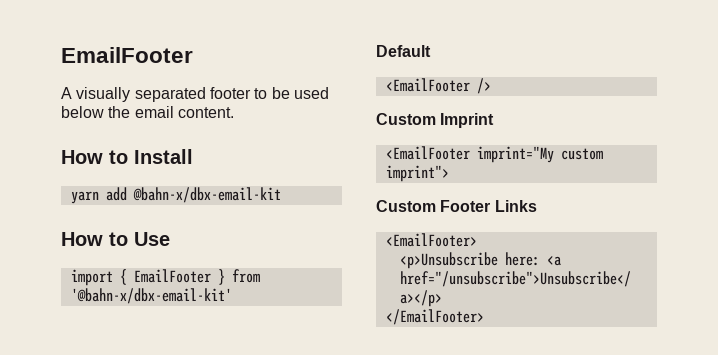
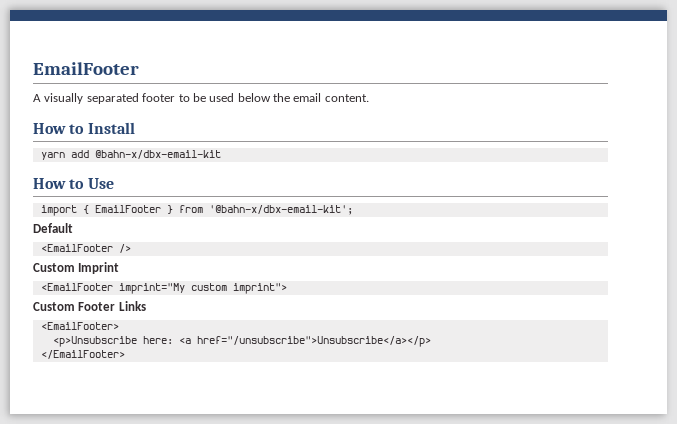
[70,288,232,304] '@bahn-x/dbx-email-kit' -> [208,205,353,215] '@bahn-x/dbx-email-kit';

